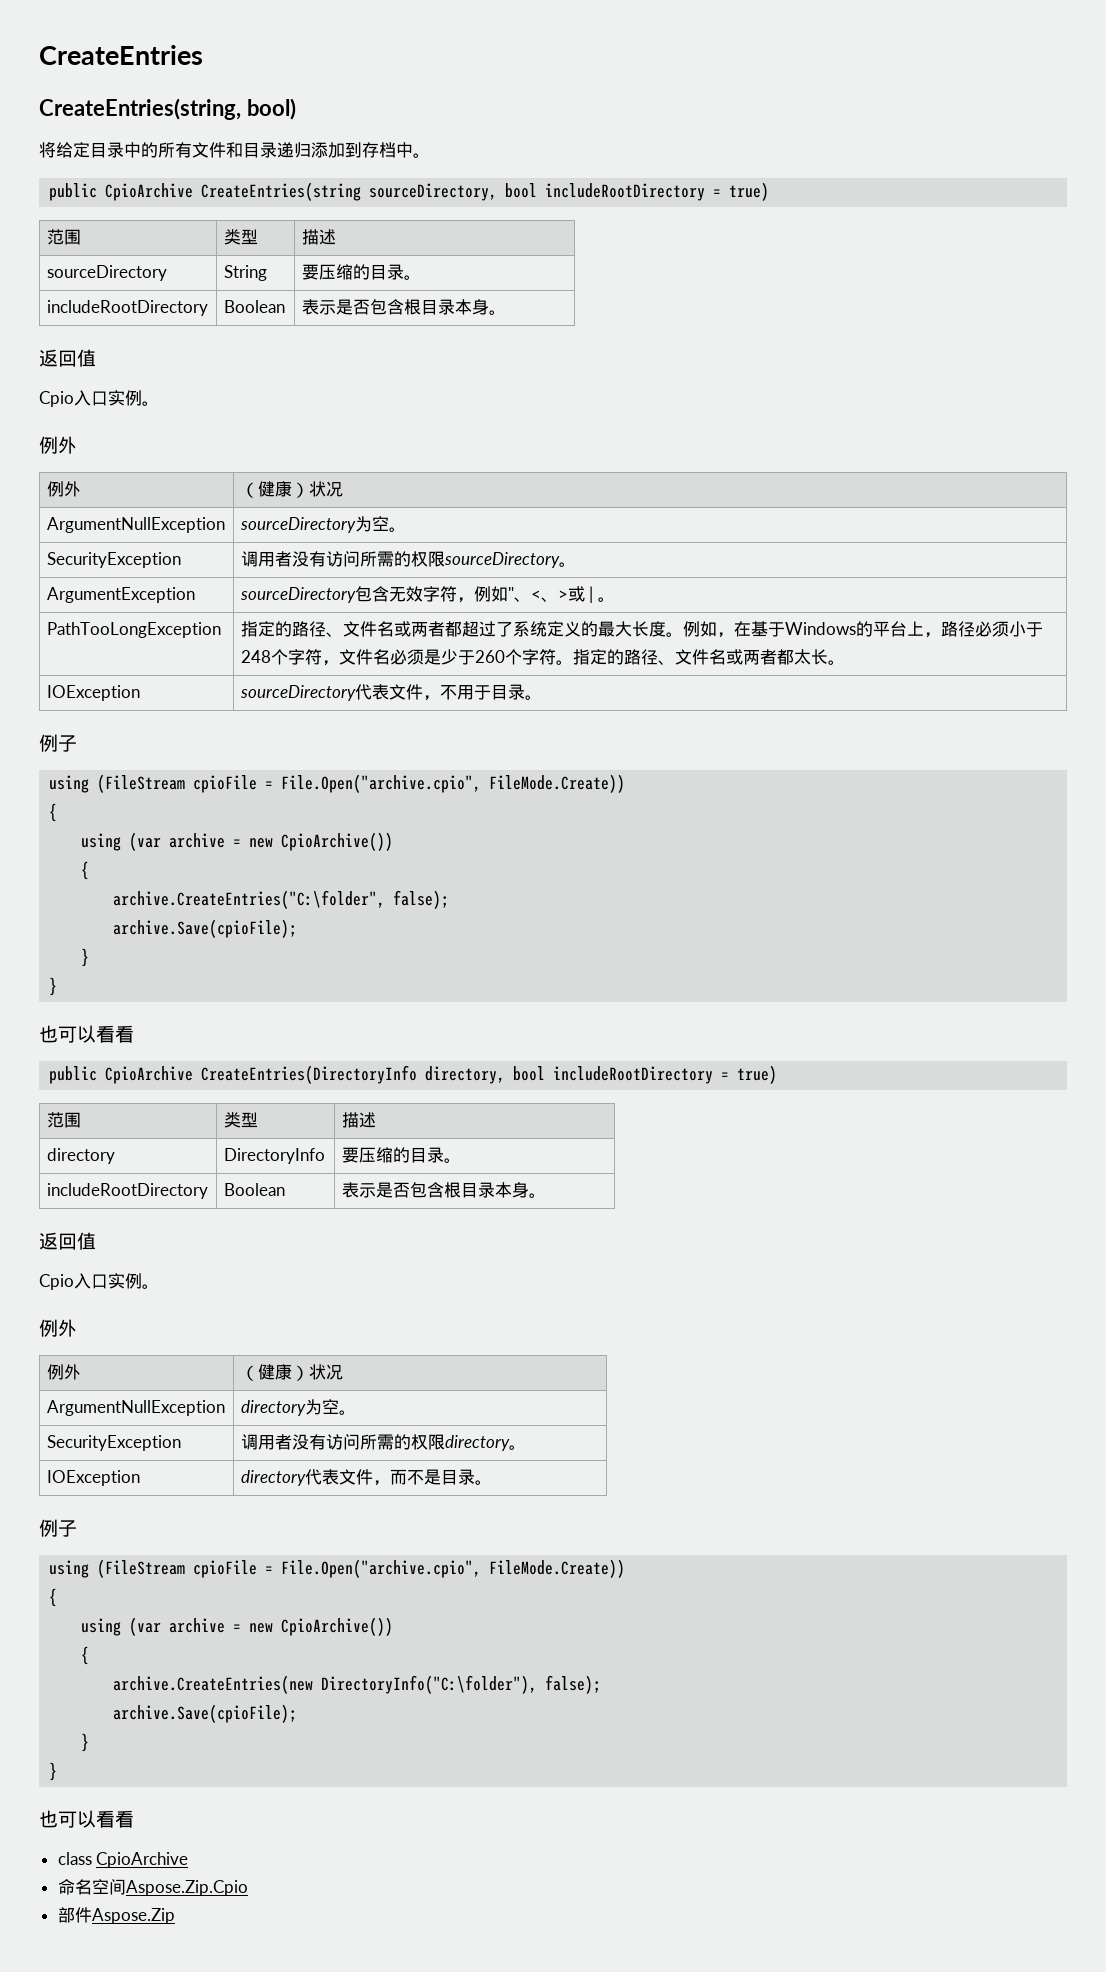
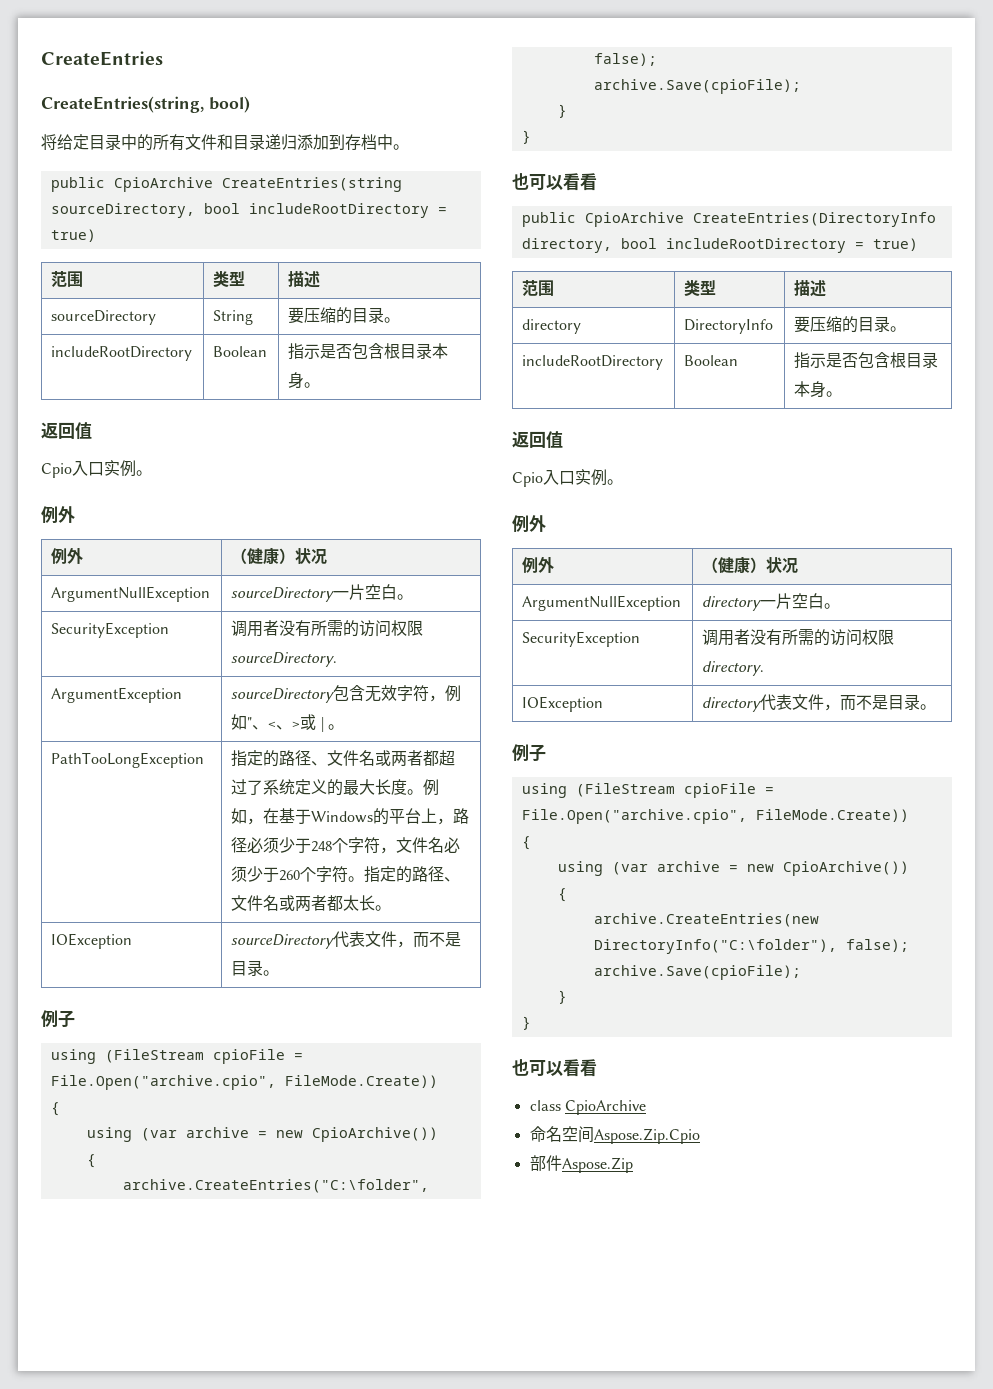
[301,299,319,315] 表 -> [288,343,305,360] 指
[354,516,406,532] [46,552,181,568] [240,551,576,568] 为空。 // SecurityException | 调用者没有访问所需的权限sourceDirectory。 -> [333,584,414,600] [51,622,170,638] [231,620,424,637] [231,652,338,667] 一片空白。 // SecurityException | 调用者没有所需的访问权限sourceDirectory.
[1008,621,1026,637] 小 -> [279,837,296,853] 少
[423,649,441,665] 是 -> (248, 874) none
[439,685,491,700] 不用于 -> [413,932,462,948] 而不是
[341,1182,359,1198] 表 -> [794,352,811,369] 指
[304,1399,356,1415] [46,1435,181,1451] [240,1434,526,1451] 为空。 // SecurityException | 调用者没有访问所需的权限directory。 -> [760,593,841,609] [522,631,641,647] [702,629,895,646] [702,661,765,676] 一片空白。 // SecurityException | 调用者没有所需的访问权限directory.

